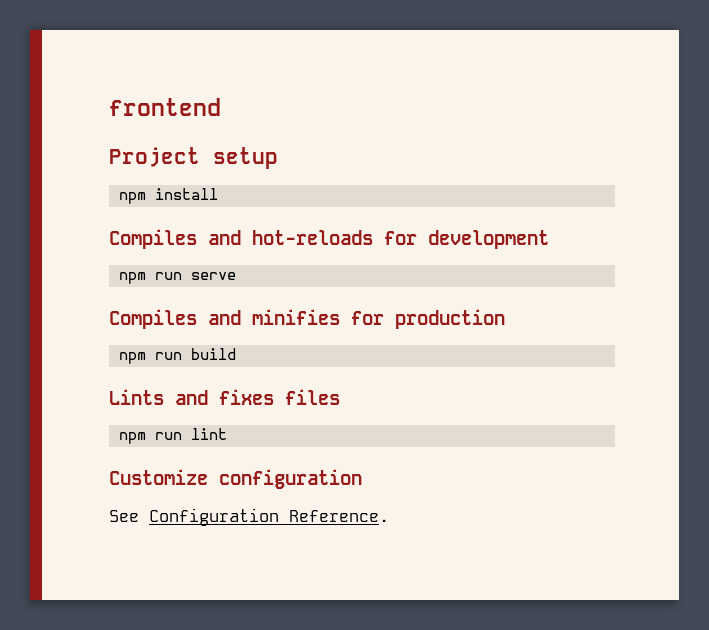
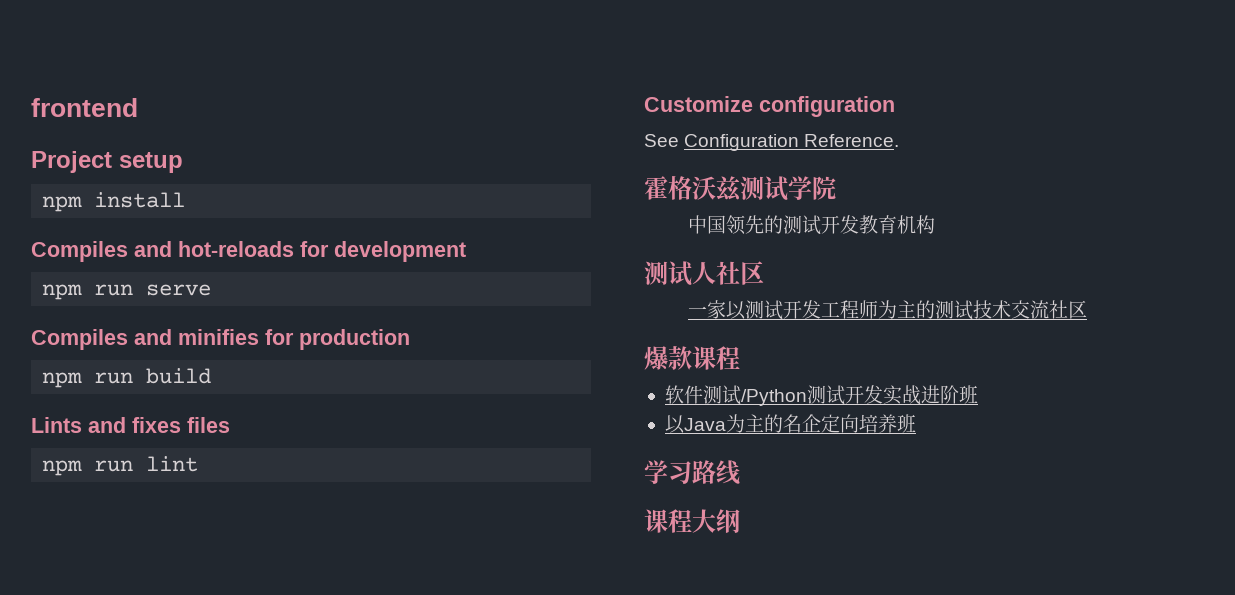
(389, 516) none -> [644,176,836,202] [688,215,936,235] [644,261,764,286] [688,300,1088,320] [643,346,740,370] [664,385,978,406] [664,414,916,434] [644,460,740,485] [644,509,740,533] // 霍格沃兹测试学院 // 中国领先的测试开发教育机构 // 测试人社区 // 一家以测试开发工程师为主的测试技术交流社区 // 爆款课程 // 软件测试/Python测试开发实战进阶班 // 以Java为主的名企定向培养班 // 学习路线 // 课程大纲

